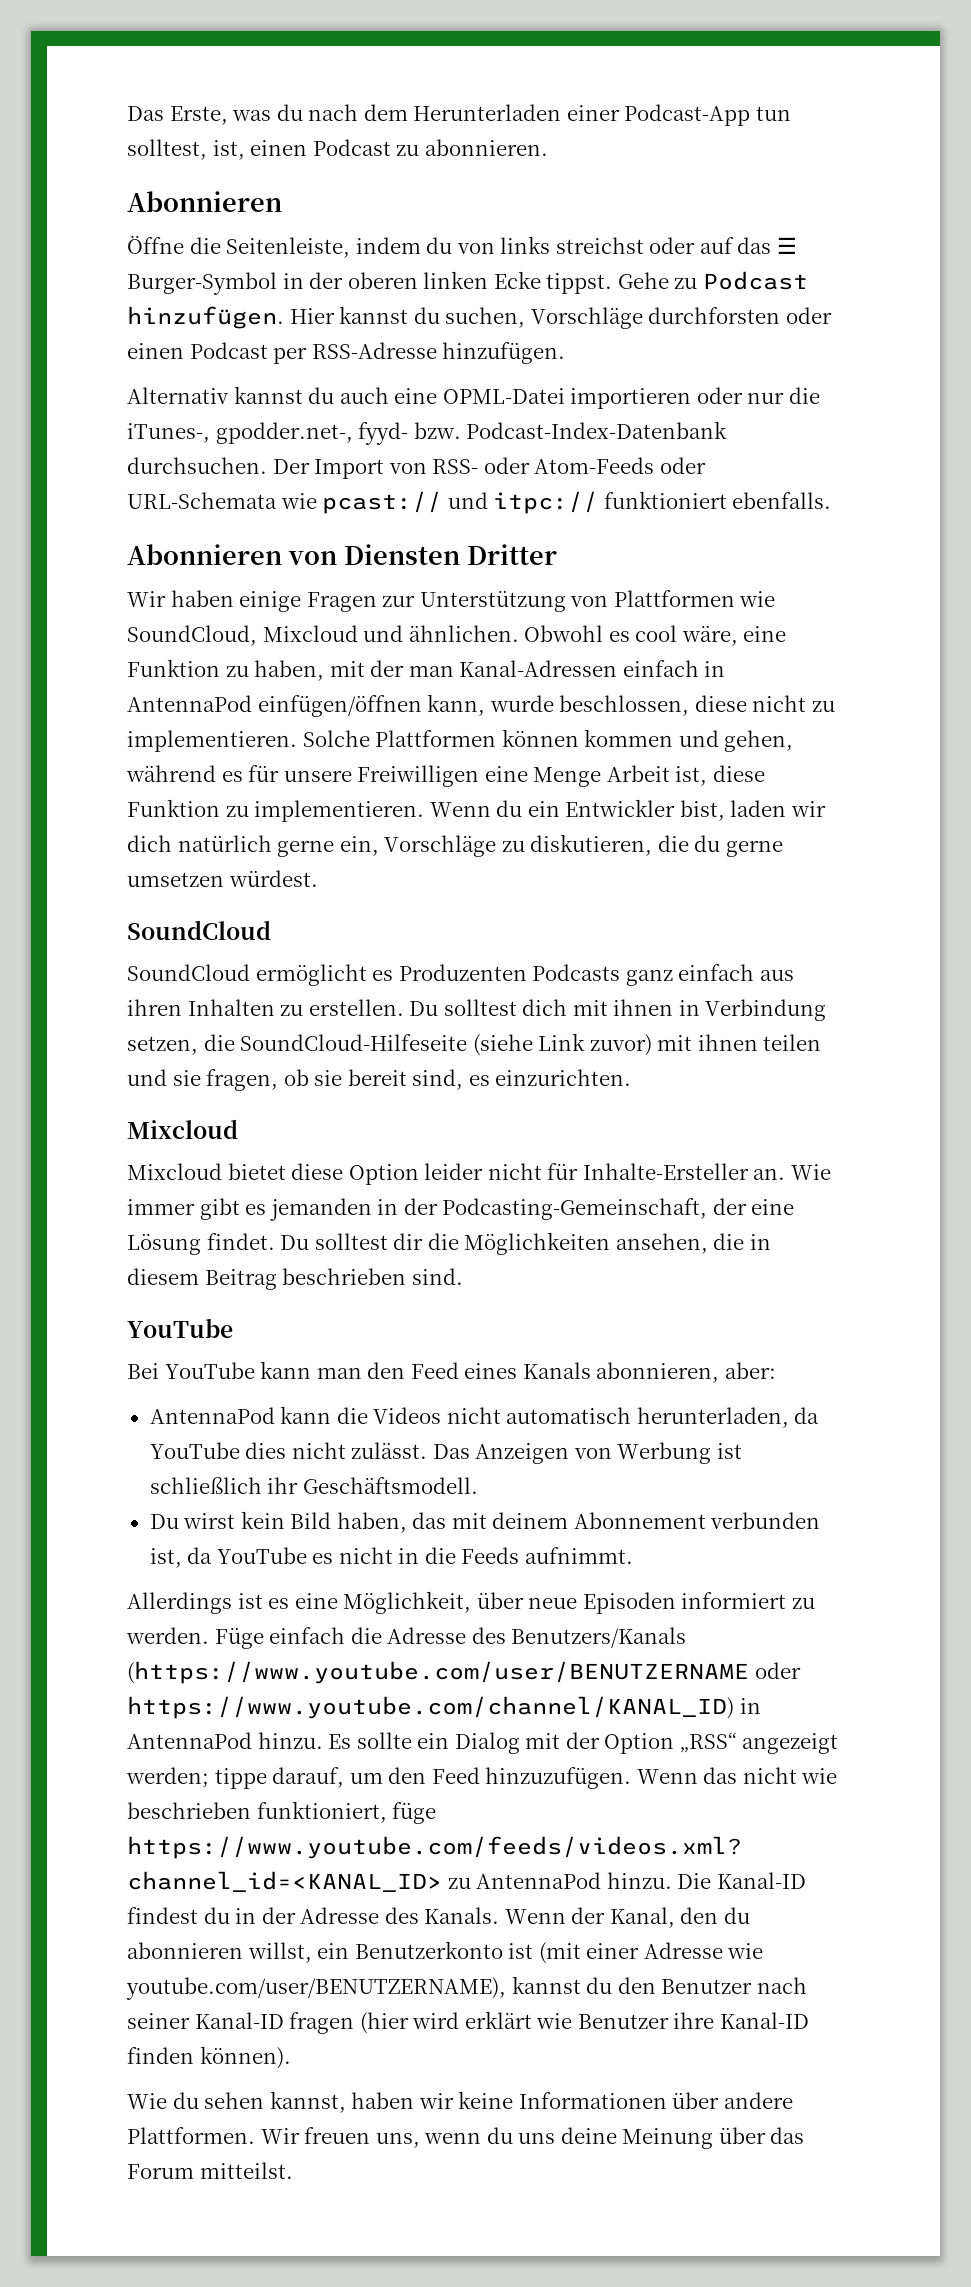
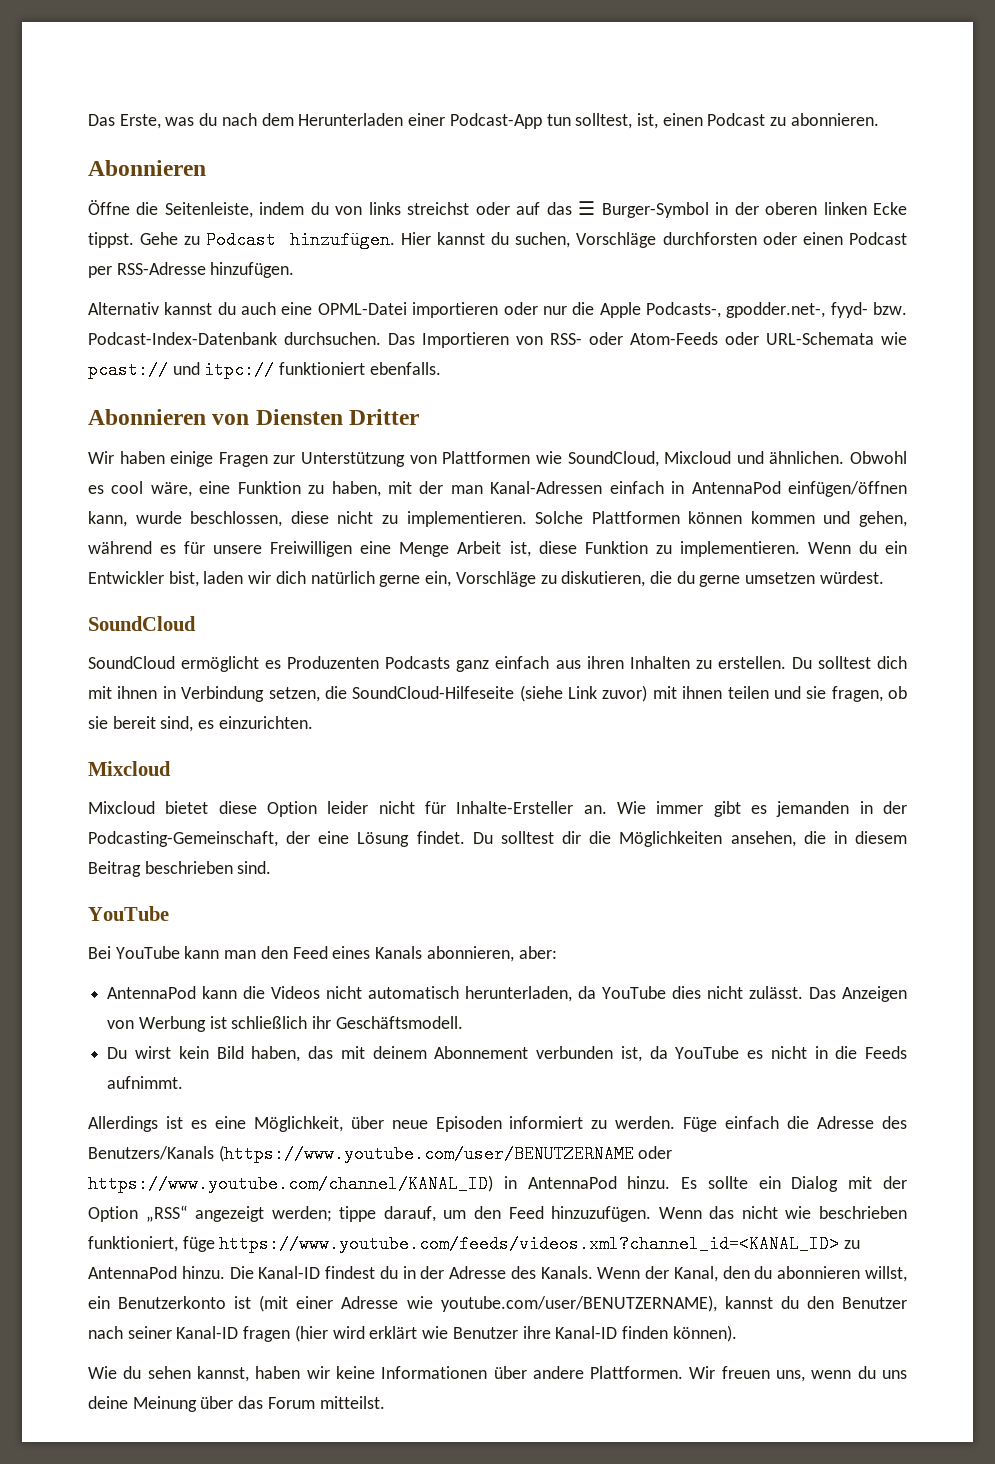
[127,423,210,443] iTunes-, -> [599,302,721,318] Apple Podcasts-,
[272,459,385,479] Der Import -> [388,332,509,348] Das Importieren

